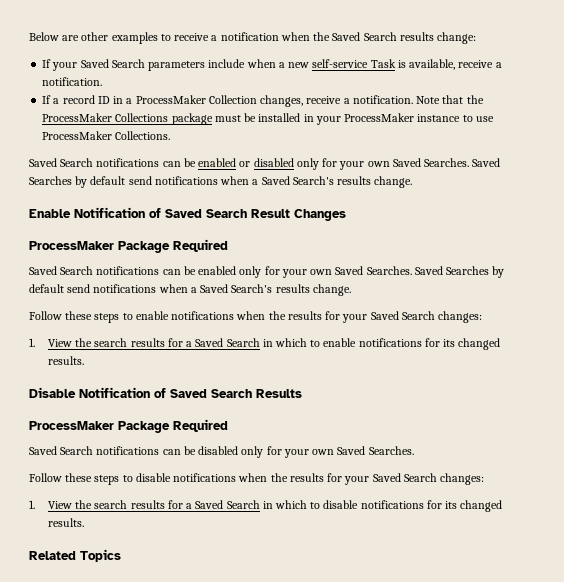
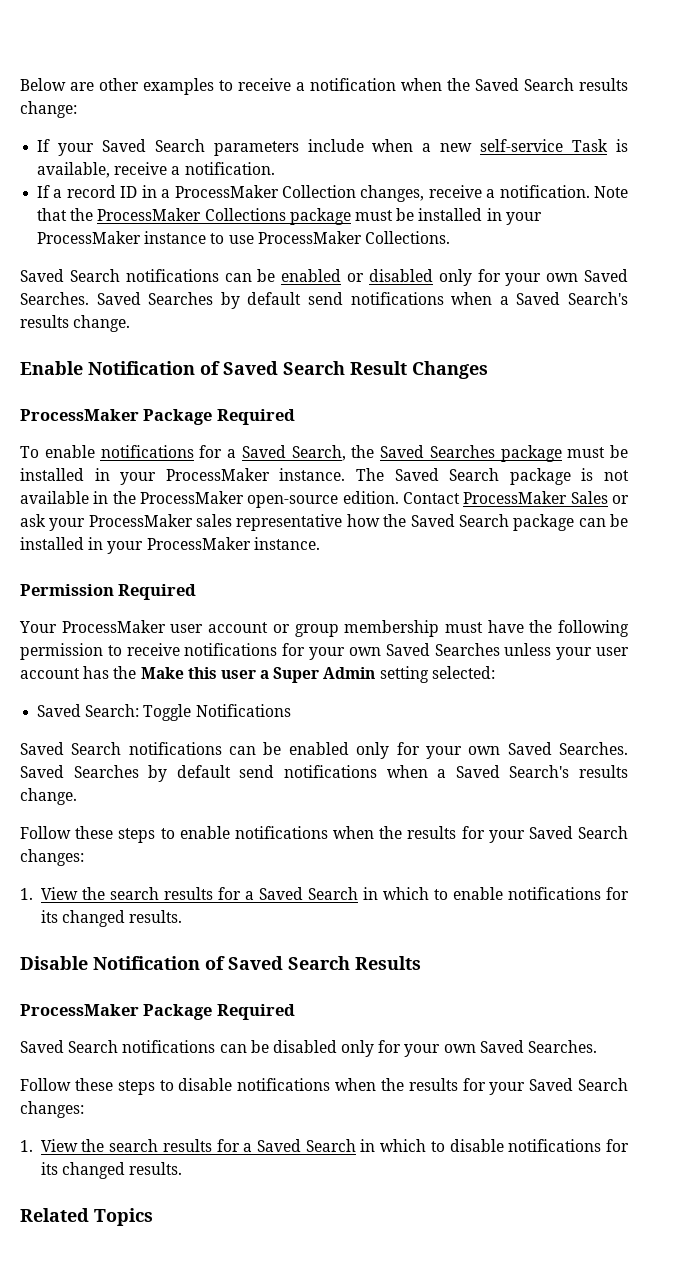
(228, 245) none -> [20,445,628,462] [20,468,630,485] [20,491,629,508] [20,514,628,531] [20,537,320,554] [20,584,197,600] [19,620,629,637] [20,643,629,660] [20,666,495,683] [37,704,291,721] // To enable notifications for a Saved Search, the Saved Searches package must be installed in your ProcessMaker instance. The Saved Search package is not available in the ProcessMaker open-source edition. Contact ProcessMaker Sales or ask your ProcessMaker sales representative how the Saved Search package can be installed in your ProcessMaker instance. // Permission Required // Your ProcessMaker user account or group membership must have the following permission to receive notifications for your own Saved Searches unless your user account has the Make this user a Super Admin setting selected: // Saved Search: Toggle Notifications

